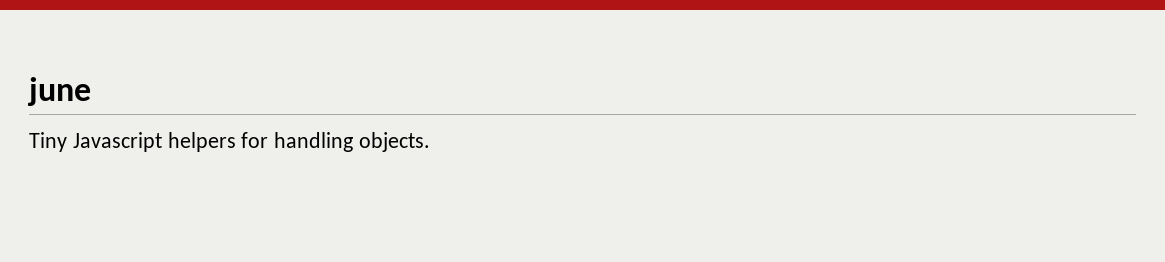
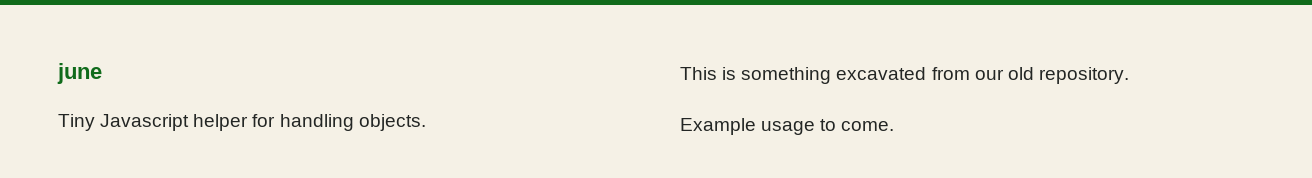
[167,132,236,152] helpers -> [193,114,249,131] helper
(431, 142) none -> [680,67,1129,84] [680,118,895,135] // This is something excavated from our old repository. // Example usage to come.

